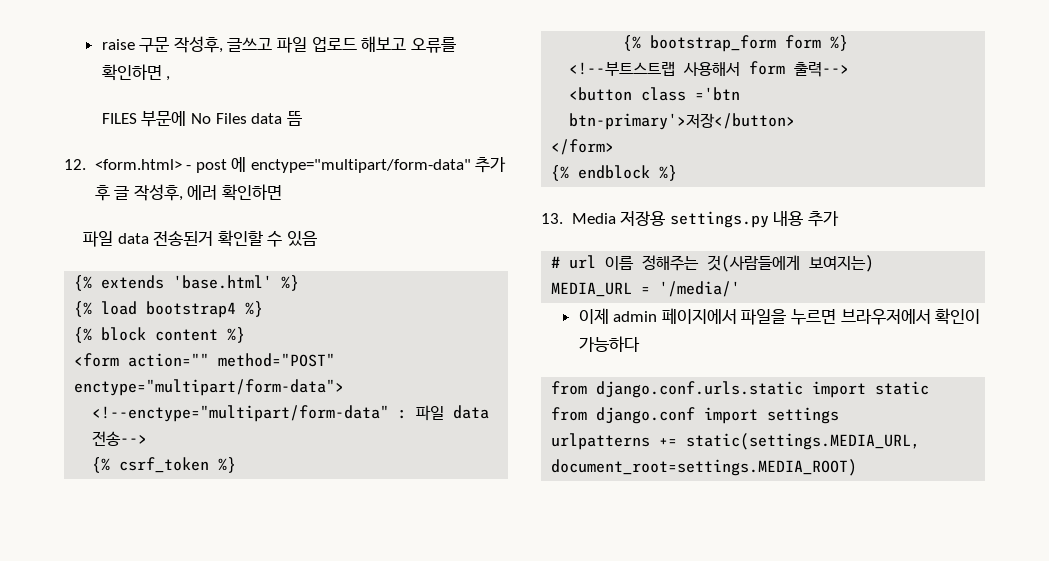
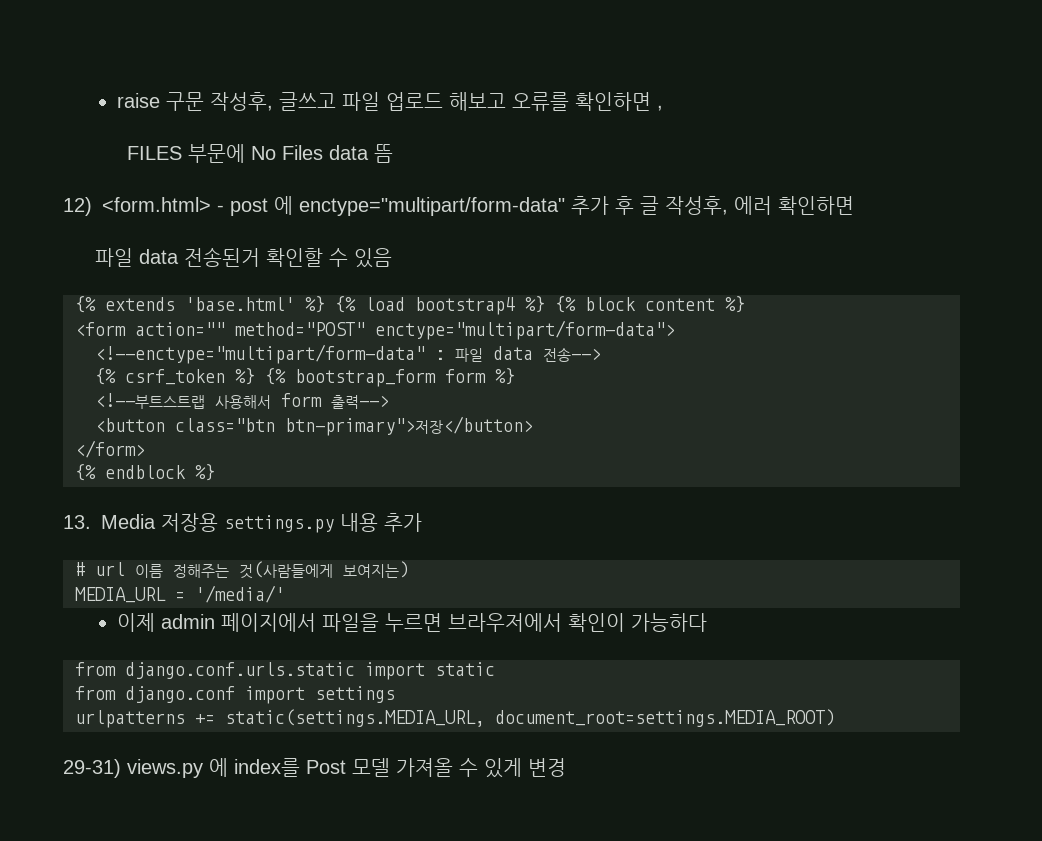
[64,159,86,170] 12. -> [63,197,92,216] 12)
(300, 283) // -> (325, 304) none
(264, 309) // -> (545, 304) none
(237, 465) // -> (255, 376) none
[641,87,741,101] [569,113,796,130] class ='btn btn-primary'>저장</button> -> [175,416,533,436] class="btn btn-primary">저장</button>
(858, 467) none -> [63,758,566,778] // 29-31) views.py 에 index를 Post 모델 가져올 수 있게 변경

